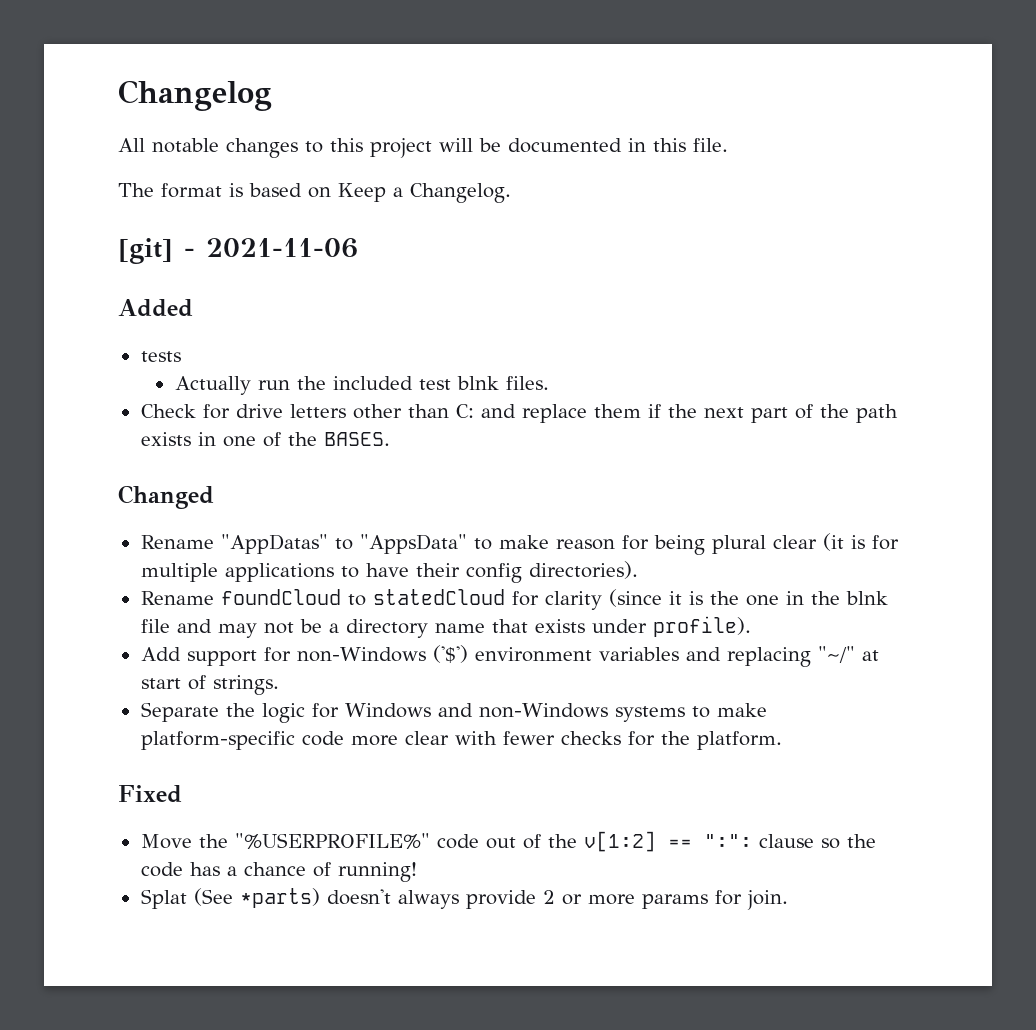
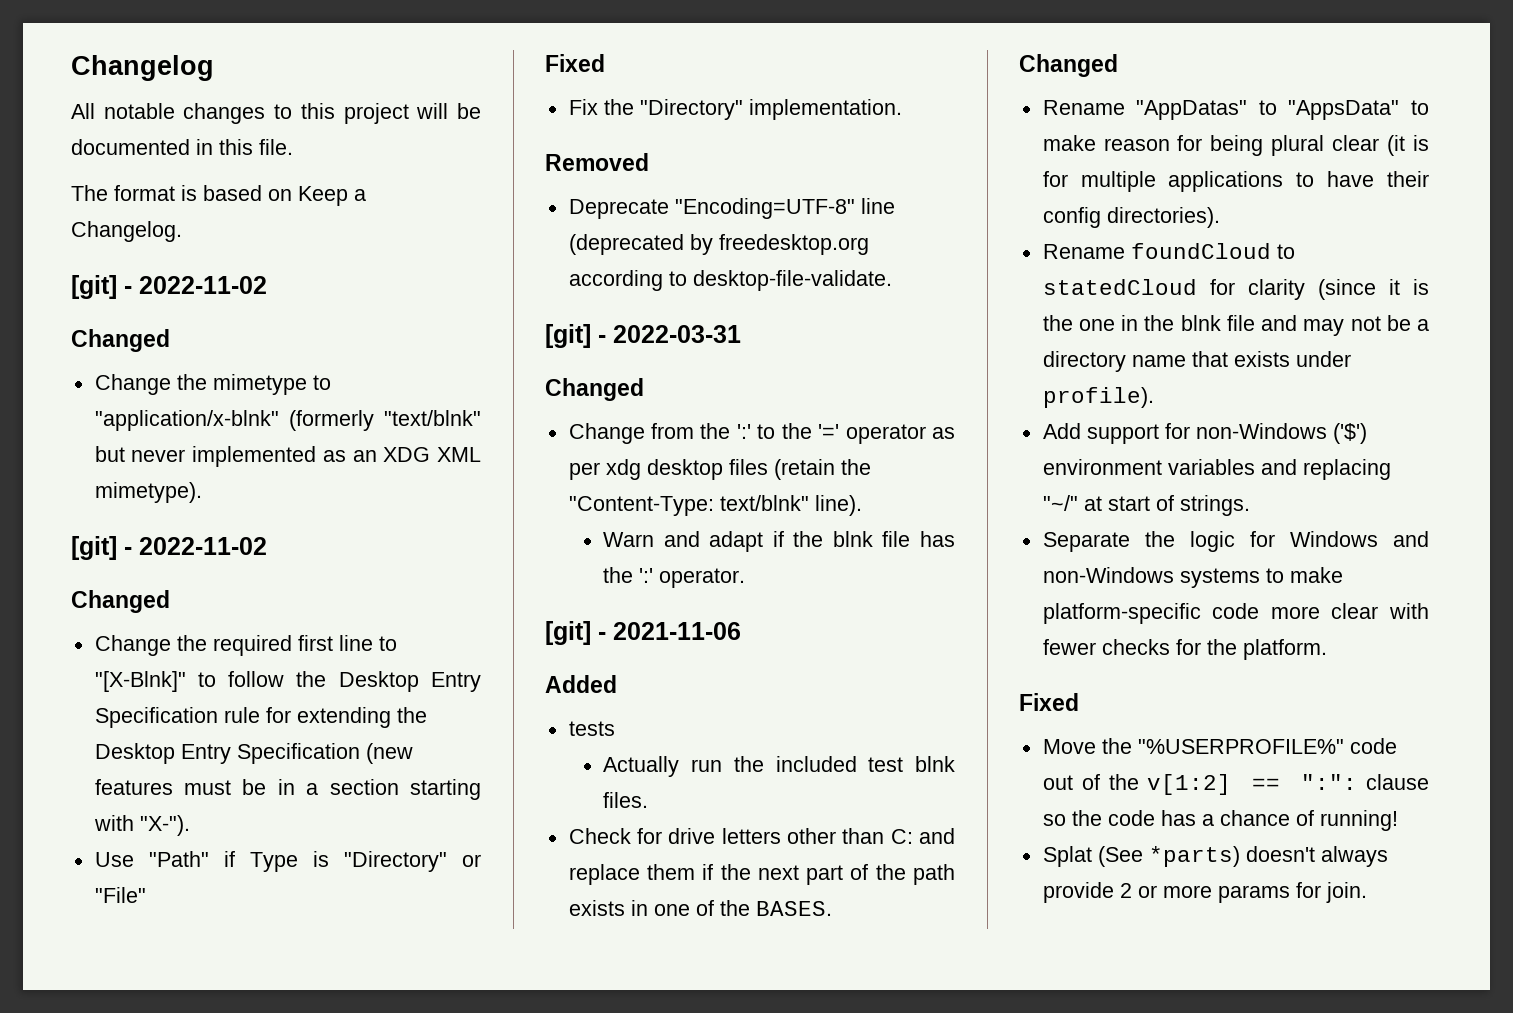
(511, 193) none -> [71,275,267,299] [71,329,170,352] [94,374,331,395] [94,410,482,431] [94,446,482,467] [94,482,202,503] [71,536,267,560] [71,590,170,613] [94,635,397,656] [94,671,481,692] [94,707,427,728] [94,743,413,764] [94,779,482,800] [93,815,190,836] [94,851,481,872] [94,887,146,903] [545,54,605,72] [568,99,902,120] [545,153,649,171] [568,198,895,219] [568,234,869,255] [568,270,892,291] [545,324,741,348] [545,378,644,401] [568,423,955,444] [568,459,871,480] [568,495,862,516] [603,531,955,552] [603,567,746,588] // [git] - 2022-11-02 // Changed // Change the mimetype to "application/x-blnk" (formerly "text/blnk" but never implemented as an XDG XML mimetype). // [git] - 2022-11-02 // Changed // Change the required first line to "[X-Blnk]" to follow the Desktop Entry Specification rule for extending the Desktop Entry Specification (new features must be in a section starting with "X-"). // Use "Path" if Type is "Directory" or "File" // Fixed // Fix the "Directory" implementation. // Removed // Deprecate "Encoding=UTF-8" line (deprecated by freedesktop.org according to desktop-file-validate. // [git] - 2022-03-31 // Changed // Change from the ':' to the '=' operator as per xdg desktop files (retain the "Content-Type: text/blnk" line). // Warn and adapt if the blnk file has the ':' operator.

